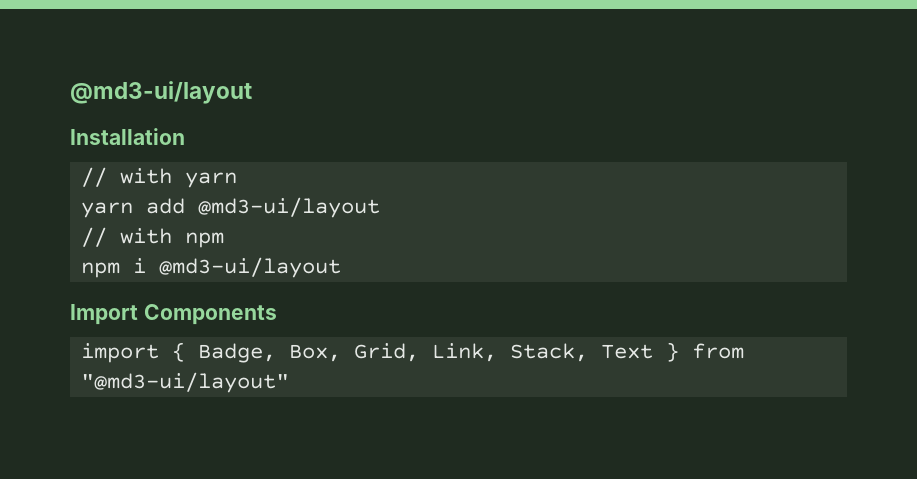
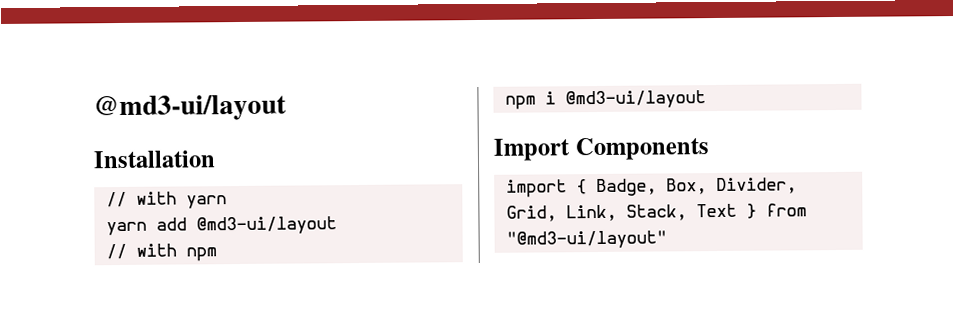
(341, 353) none -> [715,177,797,195] Divider,

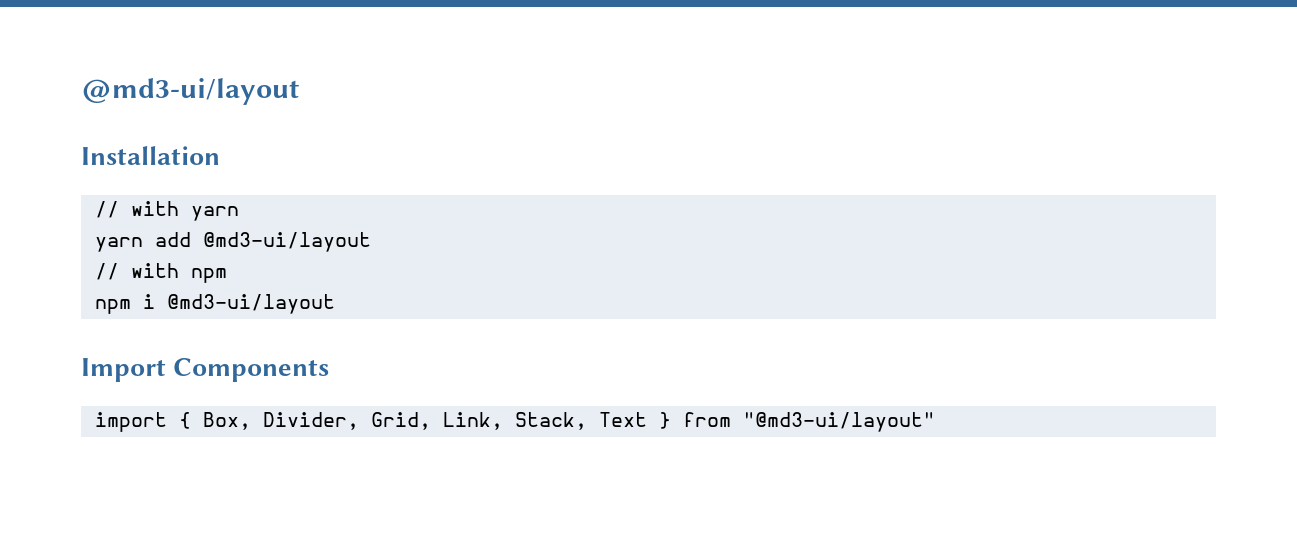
[595,178,657,197] Badge, -> (191, 420) none

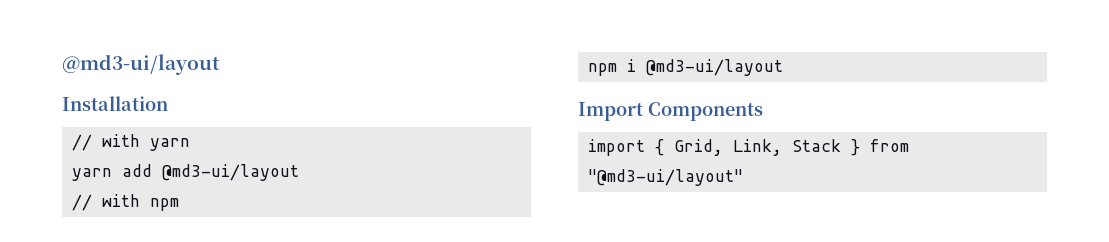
[202,412,647,430] Box, Divider, Grid, Link, Stack, Text -> [673,139,841,156] Grid, Link, Stack

